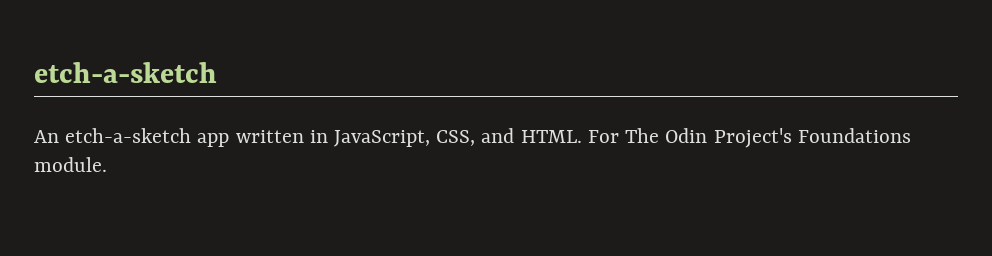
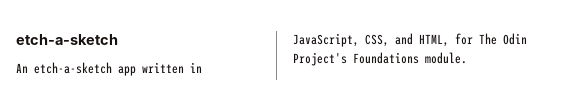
[520,130,619,143] HTML. For -> [419,33,473,47] HTML, for

